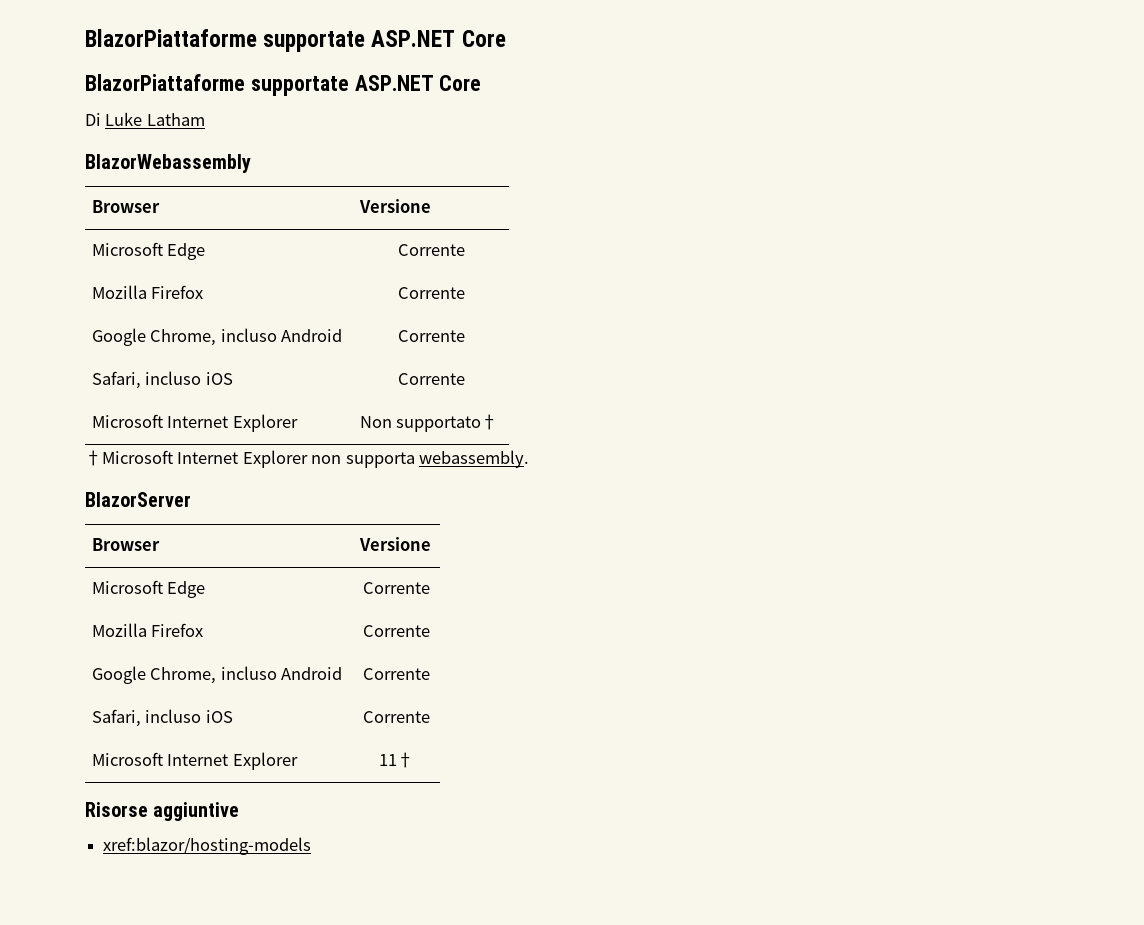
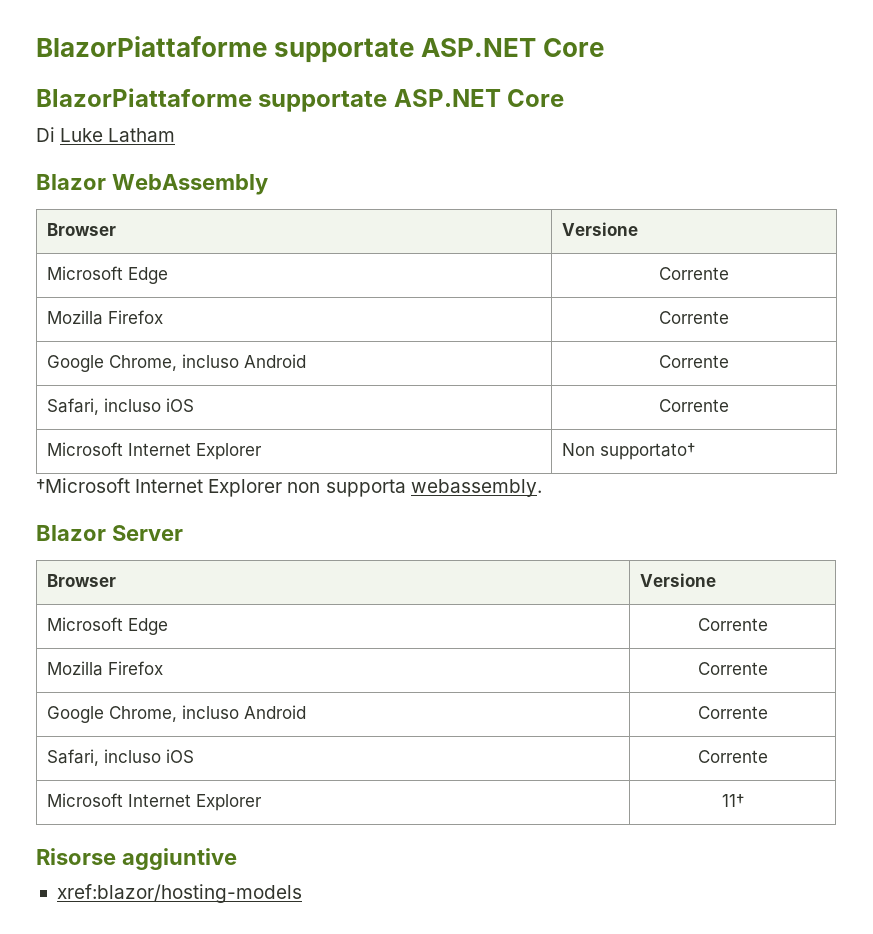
[85,154,251,173] BlazorWebassembly -> [36,174,268,195] Blazor WebAssembly
[85,492,191,507] BlazorServer -> [36,525,183,541] Blazor Server

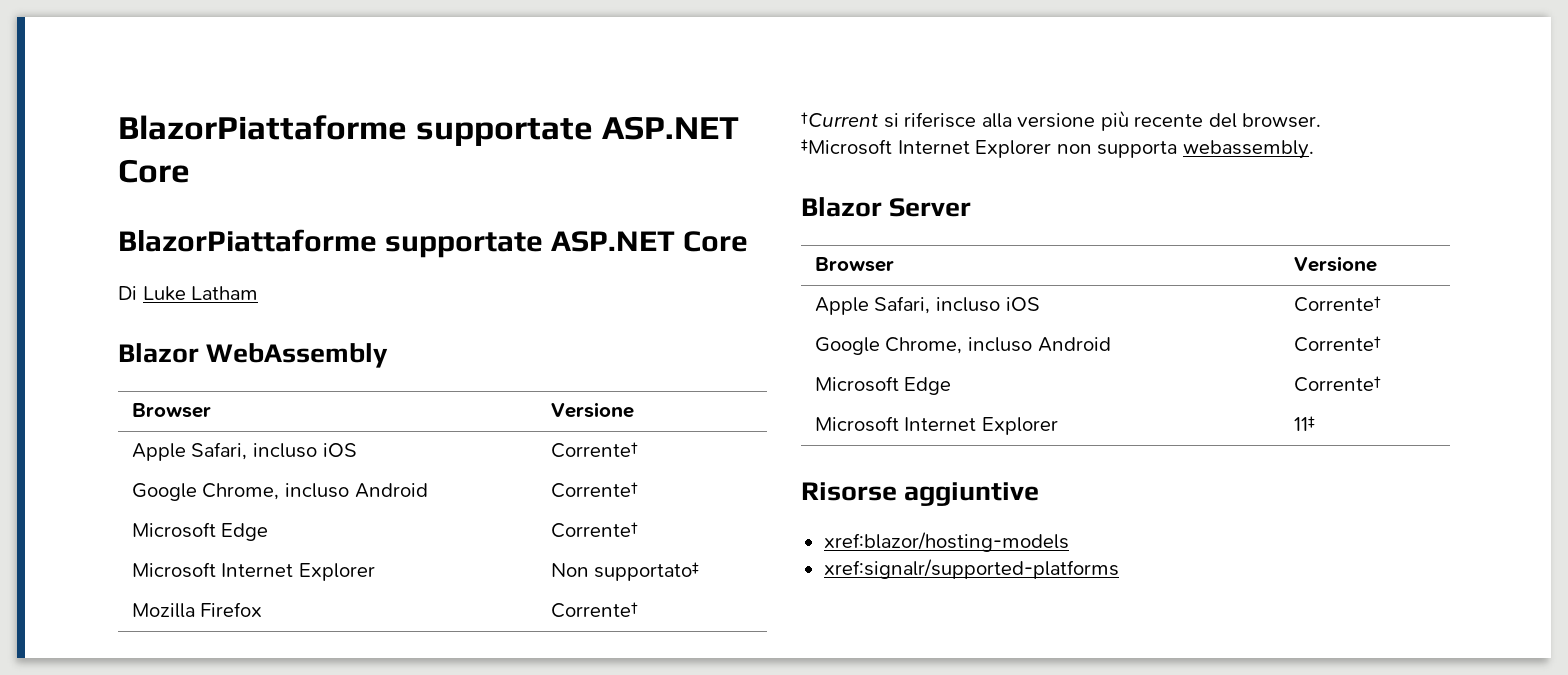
[47,266,169,284] [659,267,729,280] [47,310,164,325] [659,311,729,324] [47,354,307,372] [659,355,729,368] [47,398,195,415] [659,399,729,412] Microsoft Edge | Corrente // Mozilla Firefox | Corrente // Google Chrome, incluso Android | Corrente // Safari, incluso iOS | Corrente -> [131,442,357,461] [550,442,638,458] [131,483,428,501] [550,482,638,498] [131,522,269,541] [550,522,638,538] Apple Safari, incluso iOS | Corrente† // Google Chrome, incluso Android | Corrente† // Microsoft Edge | Corrente†
[600,443,696,460] [36,478,130,493] supportato† // †Microsoft -> [594,562,700,581] [131,602,263,618] [550,602,638,618] [801,110,1322,131] [801,139,892,155] supportato‡ // Mozilla Firefox | Corrente† // †Current si riferisce alla versione più recente del browser. // ‡Microsoft
[47,617,169,635] [697,618,768,631] [47,661,164,676] [697,662,768,675] [47,705,307,723] [697,706,768,719] [47,749,195,766] [697,750,768,763] [47,793,263,811] [721,794,744,807] Microsoft Edge | Corrente // Mozilla Firefox | Corrente // Google Chrome, incluso Android | Corrente // Safari, incluso iOS | Corrente // Microsoft Internet Explorer | 11† -> [814,296,1040,315] [1293,296,1381,312] [814,337,1111,355] [1293,336,1381,352] [814,376,952,395] [1293,376,1381,392] [814,416,1058,435] [1293,416,1315,431] Apple Safari, incluso iOS | Corrente† // Google Chrome, incluso Android | Corrente† // Microsoft Edge | Corrente† // Microsoft Internet Explorer | 11‡
(302, 893) none -> [823,559,1119,579] // xref:signalr/supported-platforms

